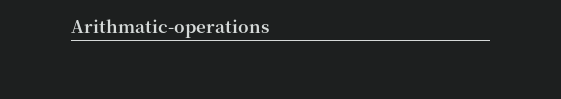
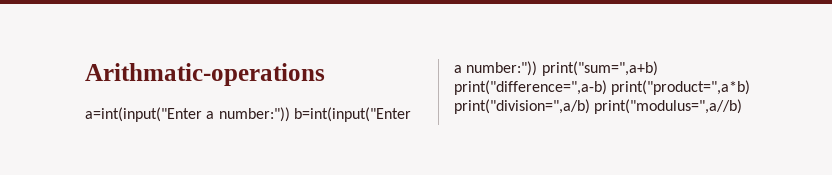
(269, 28) none -> [85,107,411,122] [454,61,658,76] [454,80,751,95] [454,99,743,114] // a=int(input("Enter a number:")) b=int(input("Enter a number:")) print("sum=",a+b) print("difference=",a-b) print("product=",a*b) print("division=",a/b) print("modulus=",a//b)

